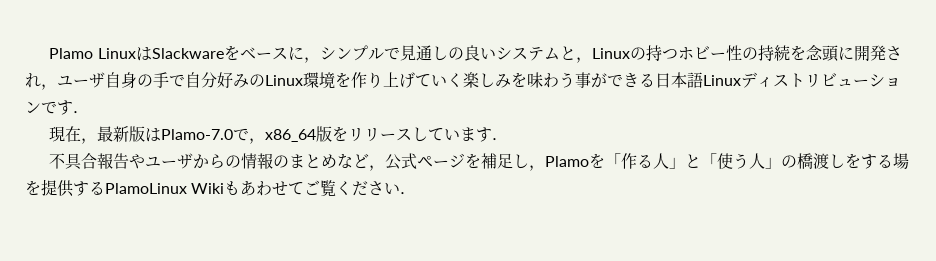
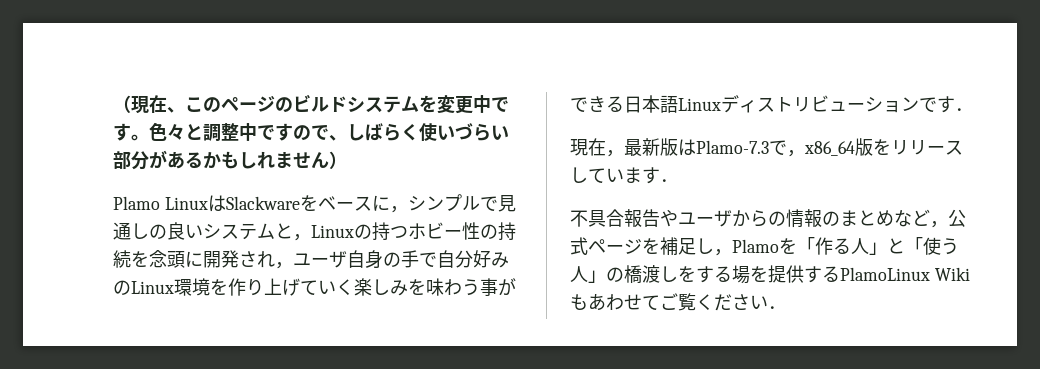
(49, 53) none -> [113,94,509,114] [113,122,509,141] [113,150,347,170] （現在、このページのビルドシステムを変更中です。色々と調整中ですので、しばらく使いづらい部分があるかもしれません） //
[161,129,234,140] Plamo-7.0 -> [696,140,769,154] Plamo-7.3

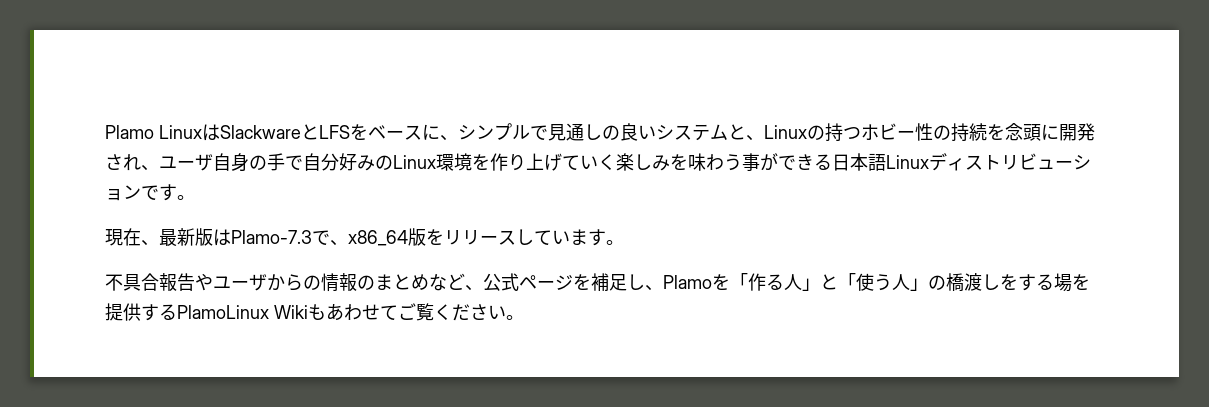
[113,94,509,114] [113,122,509,141] [113,150,347,170] （現在、このページのビルドシステムを変更中です。色々と調整中ですので、しばらく使いづらい部分があるかもしれません） // -> (105, 132) none
(300, 203) none -> [301,124,350,140] とLFS
[389,206,408,213] ， -> [440,135,458,141] 、
[293,234,311,241] ， -> [746,135,764,141] 、
[275,262,293,269] ， -> [141,165,159,171] 、
[955,108,973,111] [570,138,624,157] ． // 現在， -> [177,195,195,200] [105,228,159,246] 。 // 現在、
[787,150,805,157] ， -> [330,240,348,246] 、
[660,179,678,182] ． -> [606,240,624,245] 。
[930,221,948,228] ， -> [465,285,483,291] 、
[714,249,732,256] ， -> [645,285,663,291] 、
[768,306,786,309] ． -> [506,315,524,320] 。

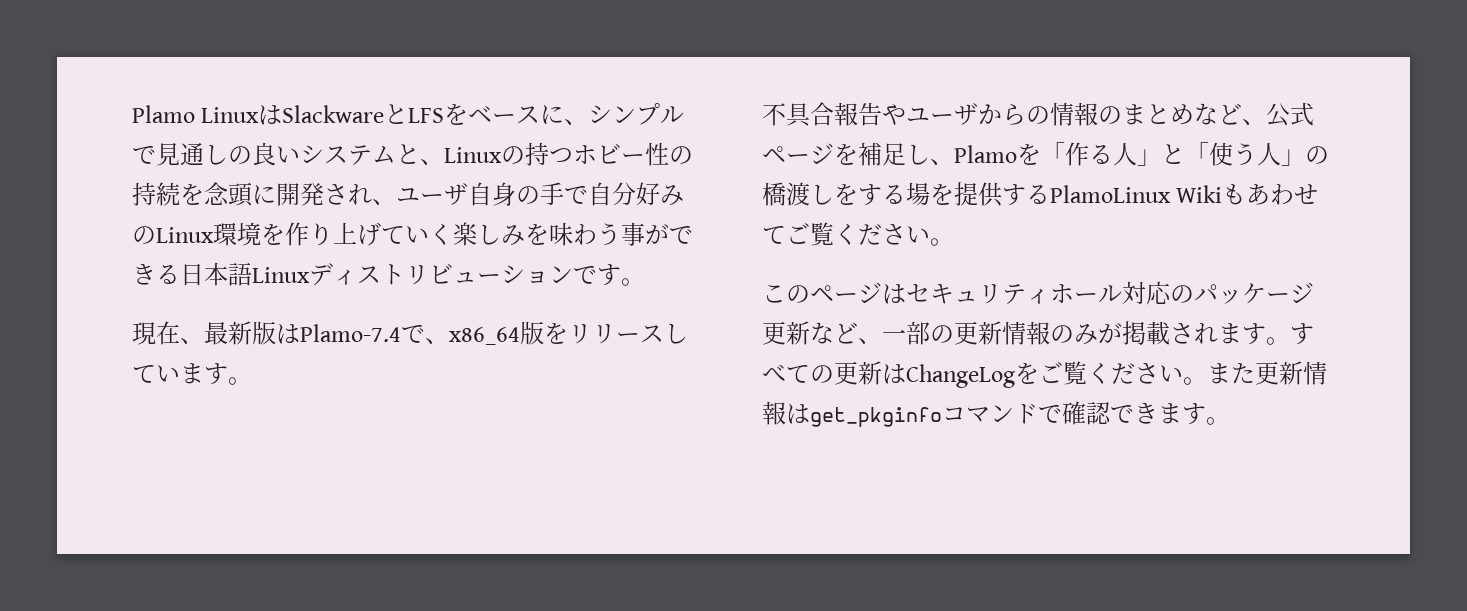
[231,230,312,244] Plamo-7.3 -> [300,324,401,342] Plamo-7.4
(524, 317) none -> [762,281,1314,305] [762,321,1314,345] [762,361,1327,388] [762,401,1230,427] // このページはセキュリティホール対応のパッケージ更新など、一部の更新情報のみが掲載されます。すべての更新はChangeLogをご覧ください。また更新情報はget_pkginfoコマンドで確認できます。

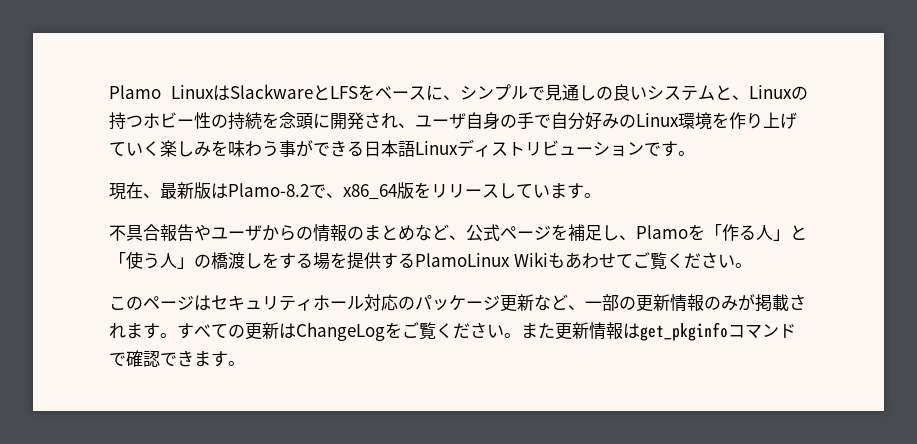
[300,324,401,342] Plamo-7.4 -> [228,183,309,197] Plamo-8.2

